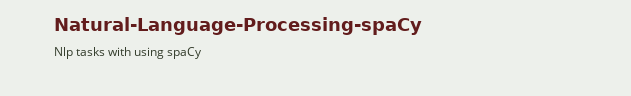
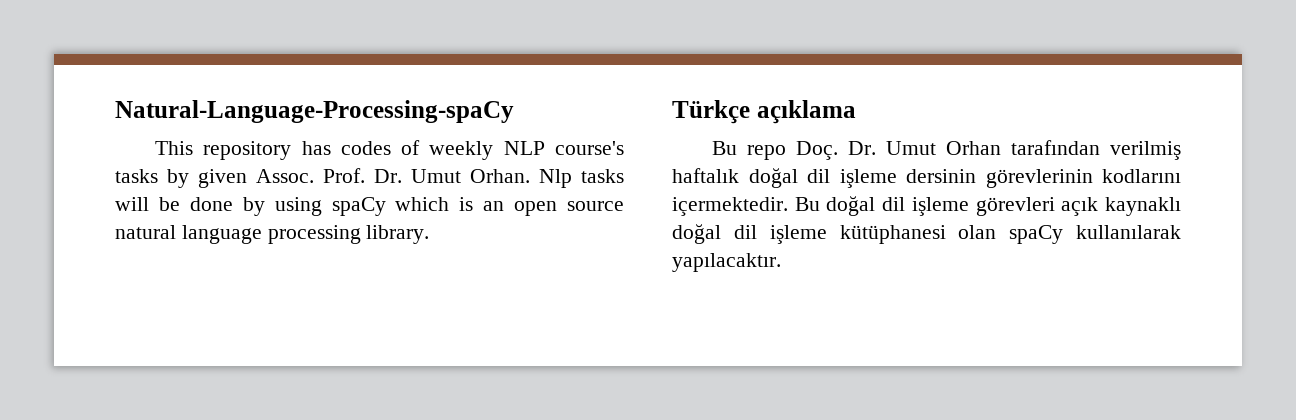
[54,47,203,59] Nlp tasks with using spaCy -> [155,140,624,160] [115,168,624,188] [115,197,624,216] [115,225,430,244] [672,100,856,124] [712,140,1181,160] [672,168,1181,188] [672,196,1181,216] [672,224,1181,244] [672,253,781,272] This repository has codes of weekly NLP course's tasks by given Assoc. Prof. Dr. Umut Orhan. Nlp tasks will be done by using spaCy which is an open source natural language processing library. // Türkçe açıklama // Bu repo Doç. Dr. Umut Orhan tarafından verilmiş haftalık doğal dil işleme dersinin görevlerinin kodlarını içermektedir. Bu doğal dil işleme görevleri açık kaynaklı doğal dil işleme kütüphanesi olan spaCy kullanılarak yapılacaktır.

